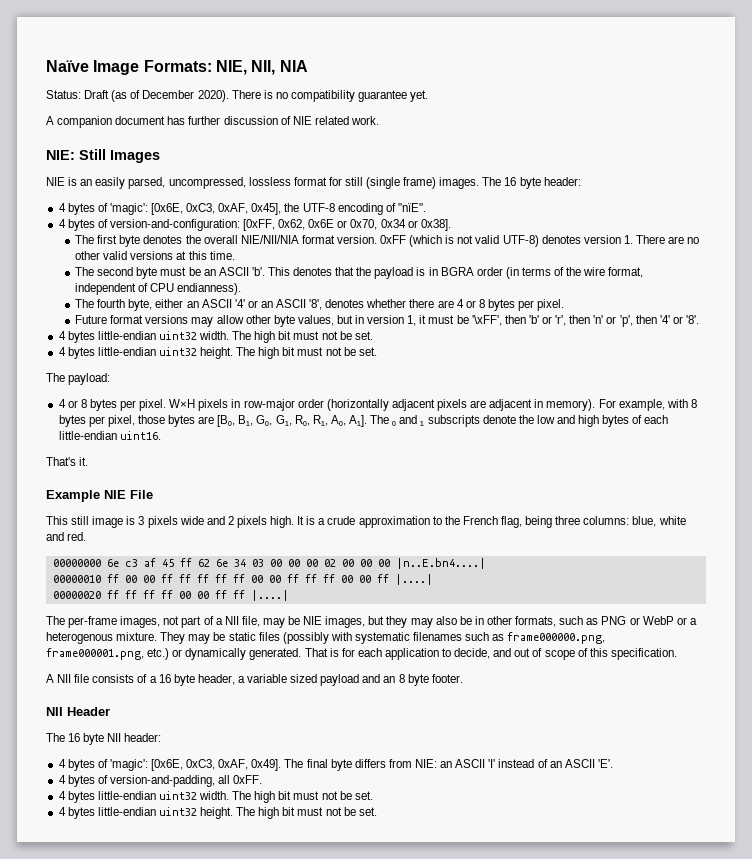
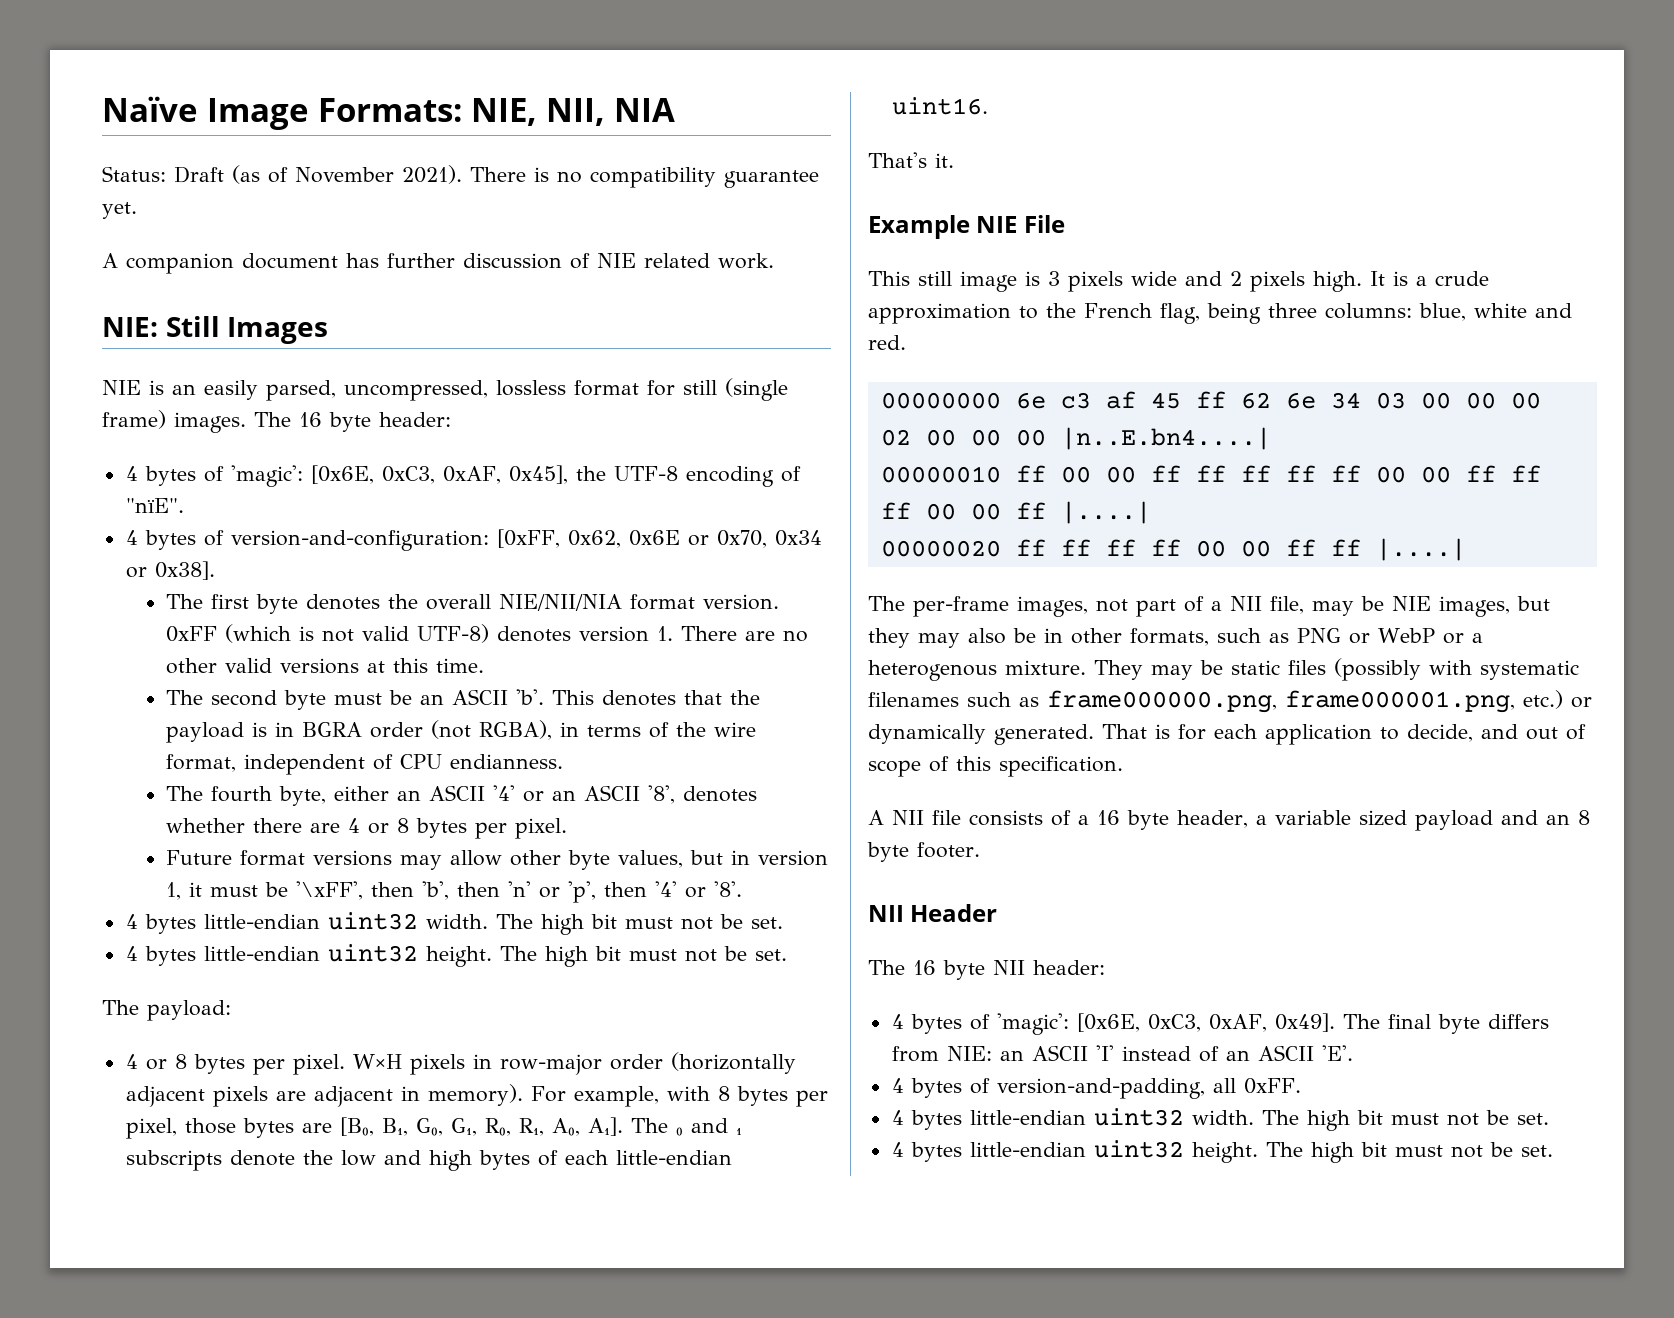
[142,90,229,102] December 2020). -> [295,165,462,184] November 2021).
[505,267,519,279] (in -> [431,720,580,740] (not RGBA), in
[177,283,242,295] endianness). -> [450,754,564,769] endianness.
[528,315,567,326] 'b' or 'r', -> [422,881,450,900] 'b',

